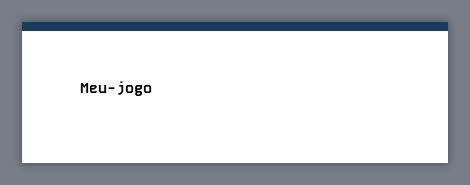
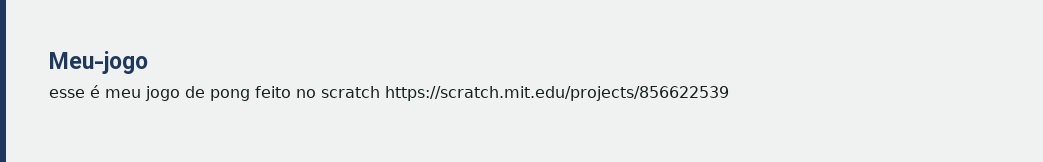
(152, 88) none -> [49,85,729,101] // esse é meu jogo de pong feito no scratch https://scratch.mit.edu/projects/856622539

